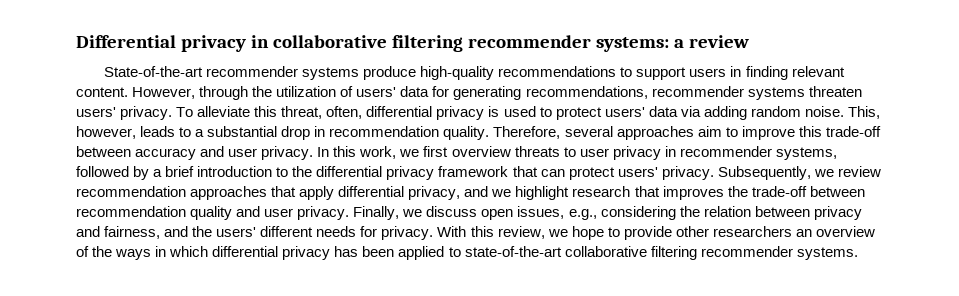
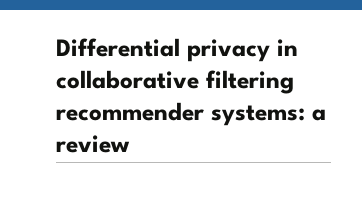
[104,66,845,80] [76,86,862,100] [76,106,880,120] [76,126,881,140] [76,146,837,160] [76,166,881,180] [76,186,865,200] [76,206,862,220] [76,226,875,240] [76,246,858,260] // State-of-the-art recommender systems produce high-quality recommendations to support users in finding relevant content. However, through the utilization of users' data for generating recommendations, recommender systems threaten users' privacy. To alleviate this threat, often, differential privacy is used to protect users' data via adding random noise. This, however, leads to a substantial drop in recommendation quality. Therefore, several approaches aim to improve this trade-off between accuracy and user privacy. In this work, we first overview threats to user privacy in recommender systems, followed by a brief introduction to the differential privacy framework that can protect users' privacy. Subsequently, we review recommendation approaches that apply differential privacy, and we highlight research that improves the trade-off between recommendation quality and user privacy. Finally, we discuss open issues, e.g., considering the relation between privacy and fairness, and the users' different needs for privacy. With this review, we hope to provide other researchers an overview of the ways in which differential privacy has been applied to state-of-the-art collaborative filtering recommender systems. -> (130, 144) none

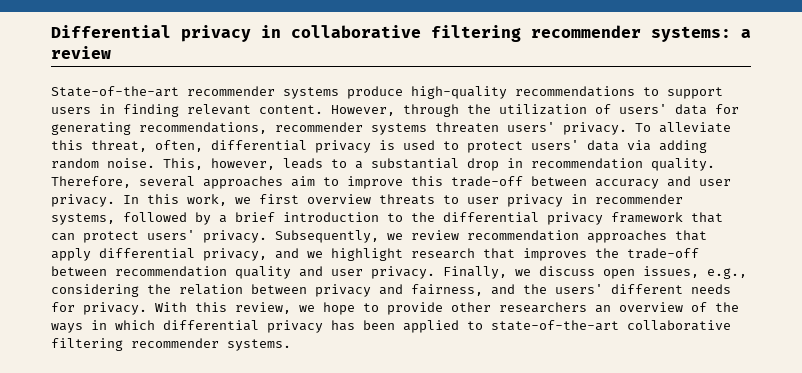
(130, 144) none -> [51,86,723,99] [51,104,739,117] [51,122,731,135] [51,140,707,153] [51,158,715,171] [51,176,731,189] [51,194,683,207] [51,212,723,225] [51,230,707,243] [51,248,699,261] [51,266,747,279] [51,284,731,297] [51,302,739,315] [51,320,731,333] [51,338,291,351] // State-of-the-art recommender systems produce high-quality recommendations to support users in finding relevant content. However, through the utilization of users' data for generating recommendations, recommender systems threaten users' privacy. To alleviate this threat, often, differential privacy is used to protect users' data via adding random noise. This, however, leads to a substantial drop in recommendation quality. Therefore, several approaches aim to improve this trade-off between accuracy and user privacy. In this work, we first overview threats to user privacy in recommender systems, followed by a brief introduction to the differential privacy framework that can protect users' privacy. Subsequently, we review recommendation approaches that apply differential privacy, and we highlight research that improves the trade-off between recommendation quality and user privacy. Finally, we discuss open issues, e.g., considering the relation between privacy and fairness, and the users' different needs for privacy. With this review, we hope to provide other researchers an overview of the ways in which differential privacy has been applied to state-of-the-art collaborative filtering recommender systems.

